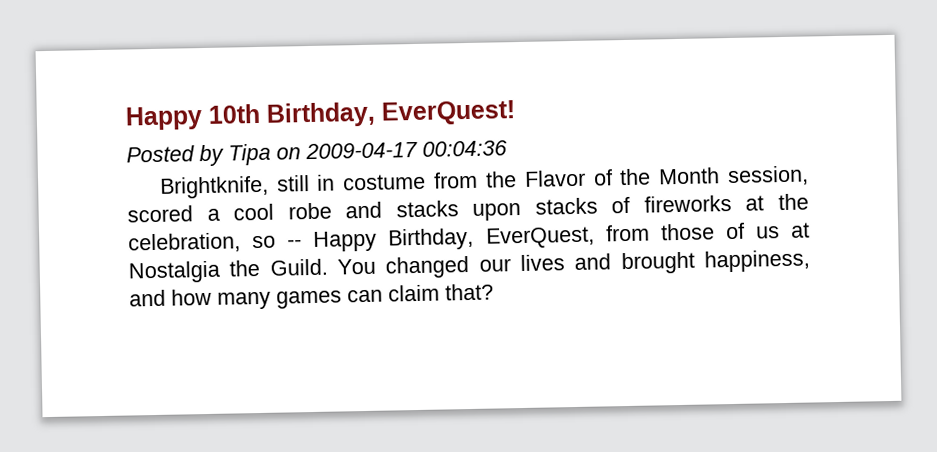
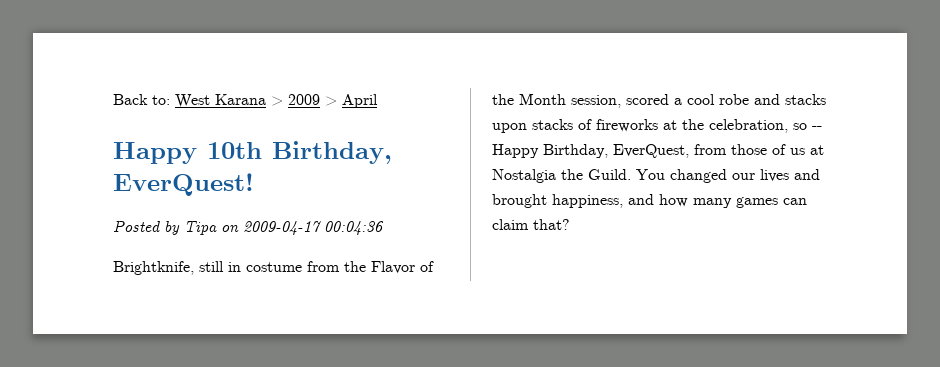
(125, 118) none -> [113,94,378,108] Back to: West Karana > 2009 > April //

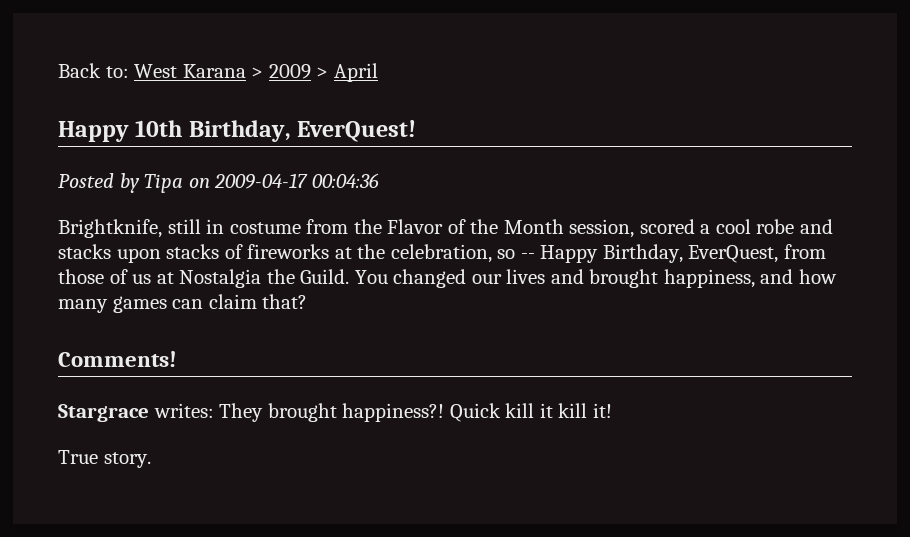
(570, 224) none -> [58,351,177,367] [58,403,612,422] [58,450,151,468] // Comments! // Stargrace writes: They brought happiness?! Quick kill it kill it! // True story.

